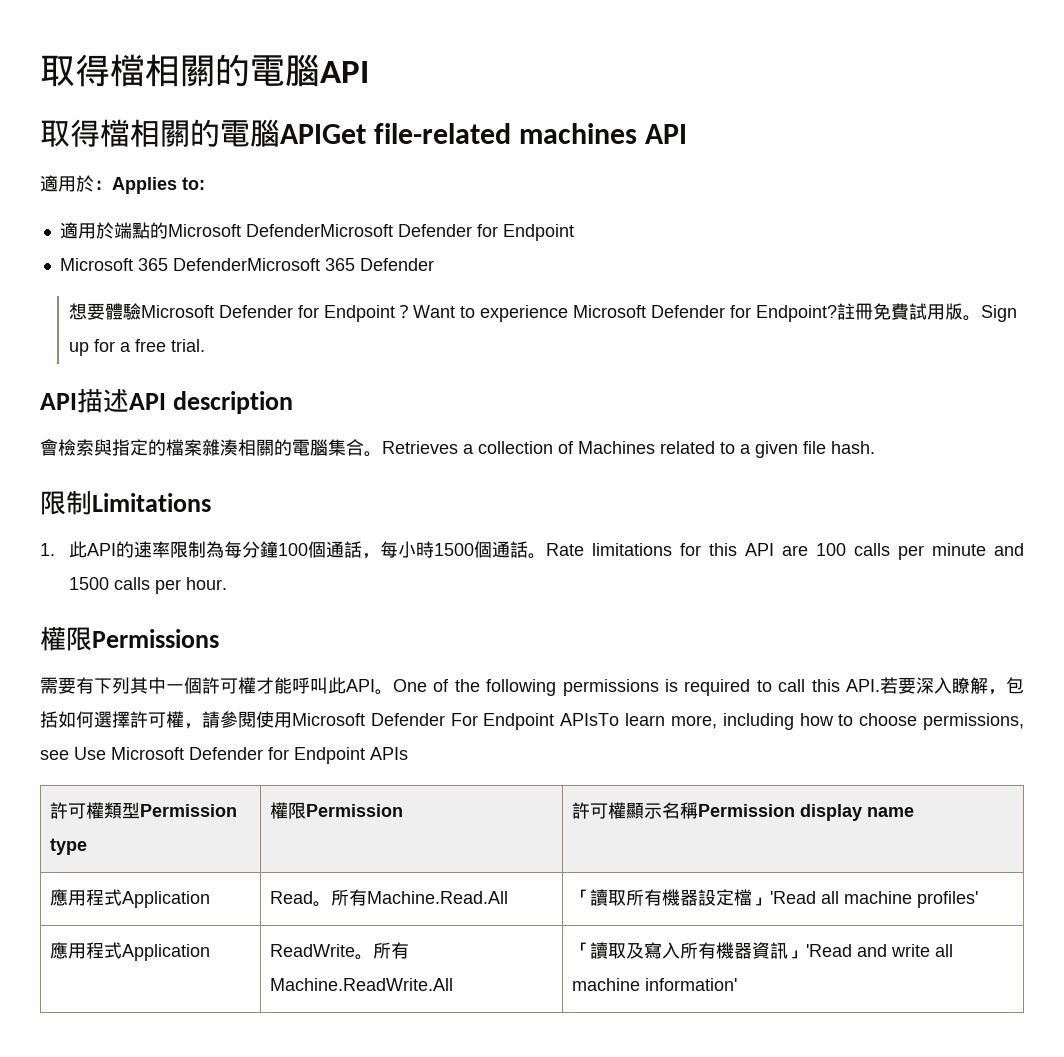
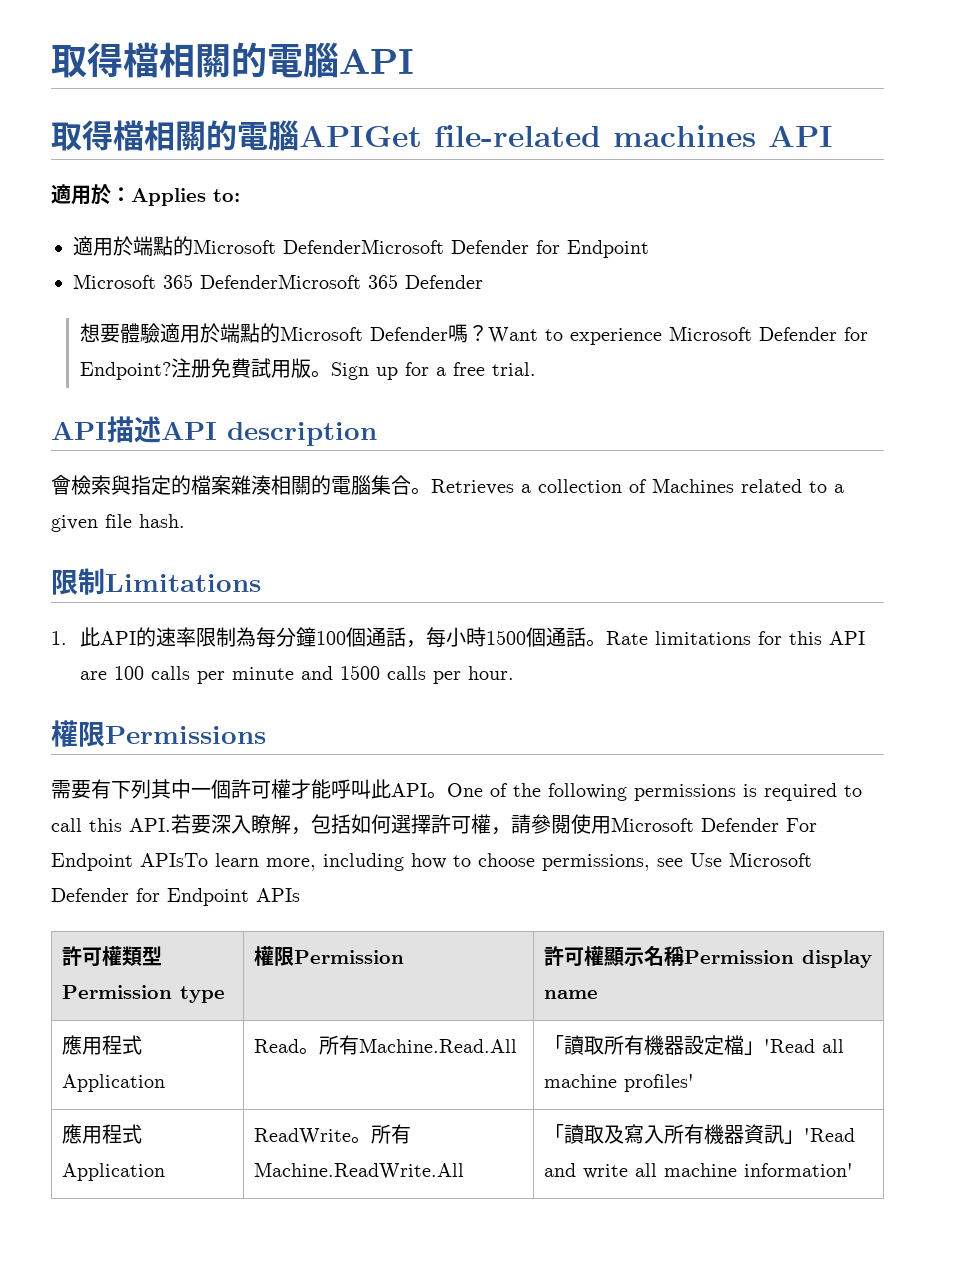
[141,305,396,322] Microsoft Defender for Endpoint -> [160,323,469,343] 適用於端點的Microsoft Defender嗎
[837,303,874,320] 註冊 -> [171,358,212,378] 注册

